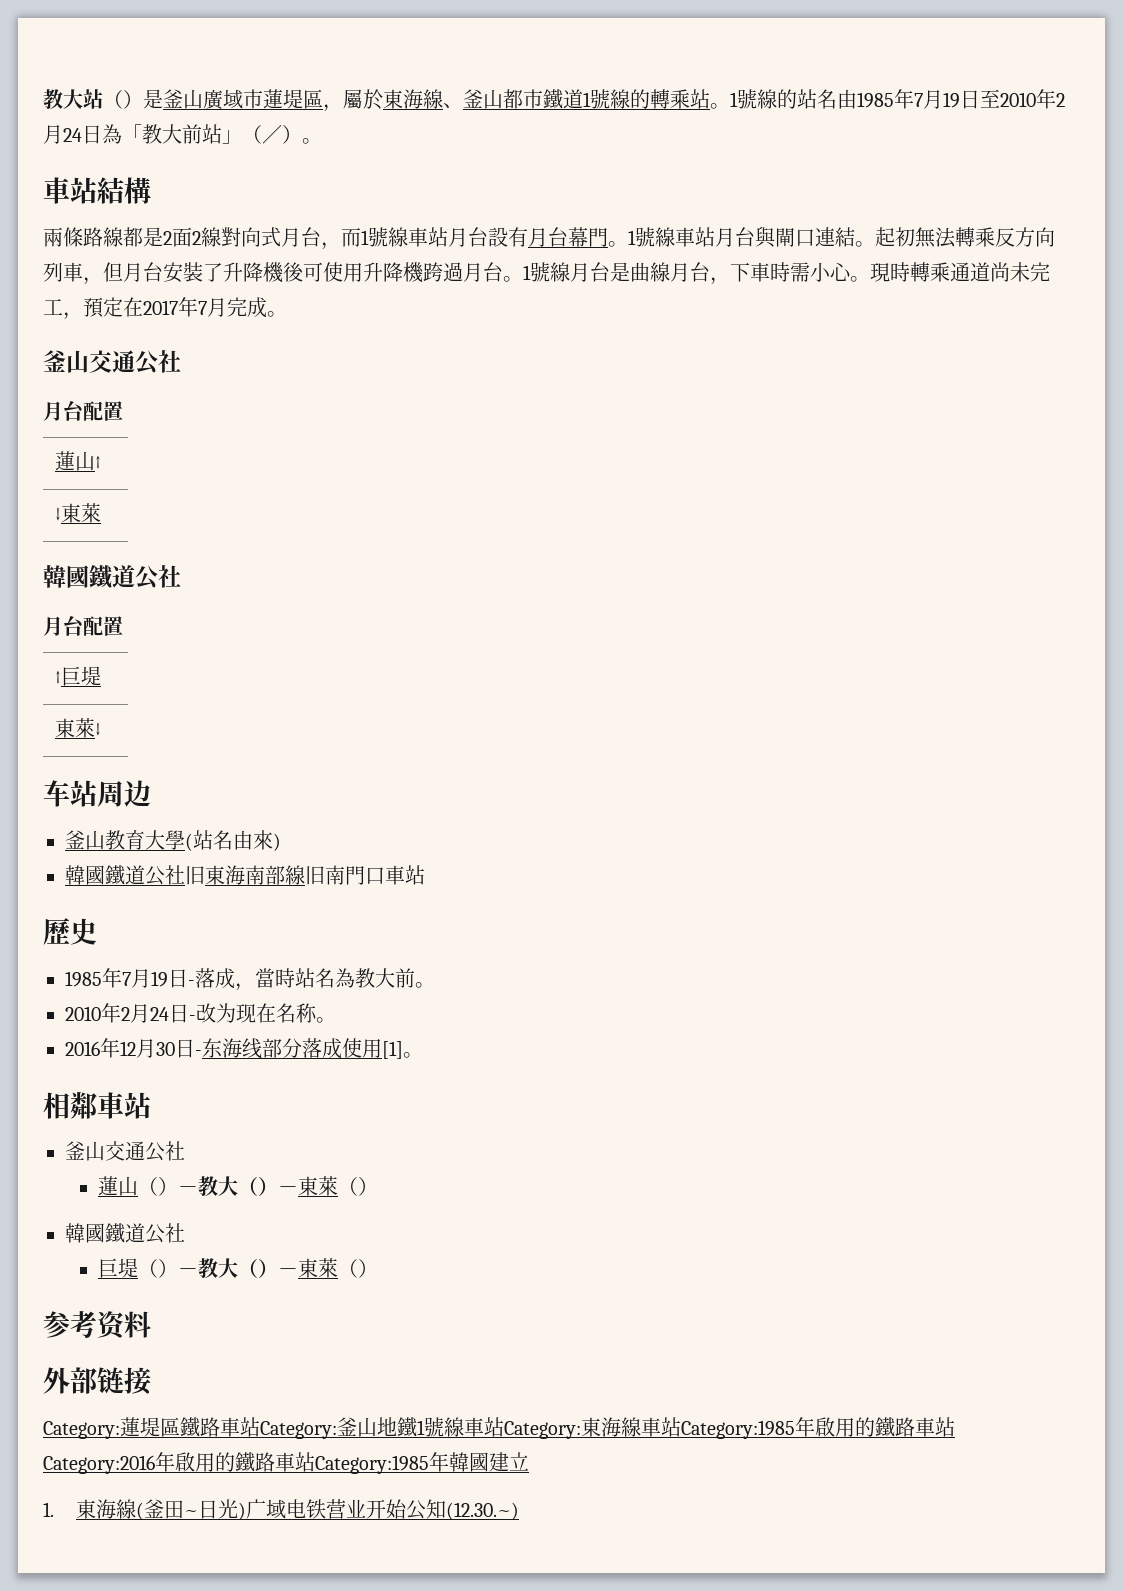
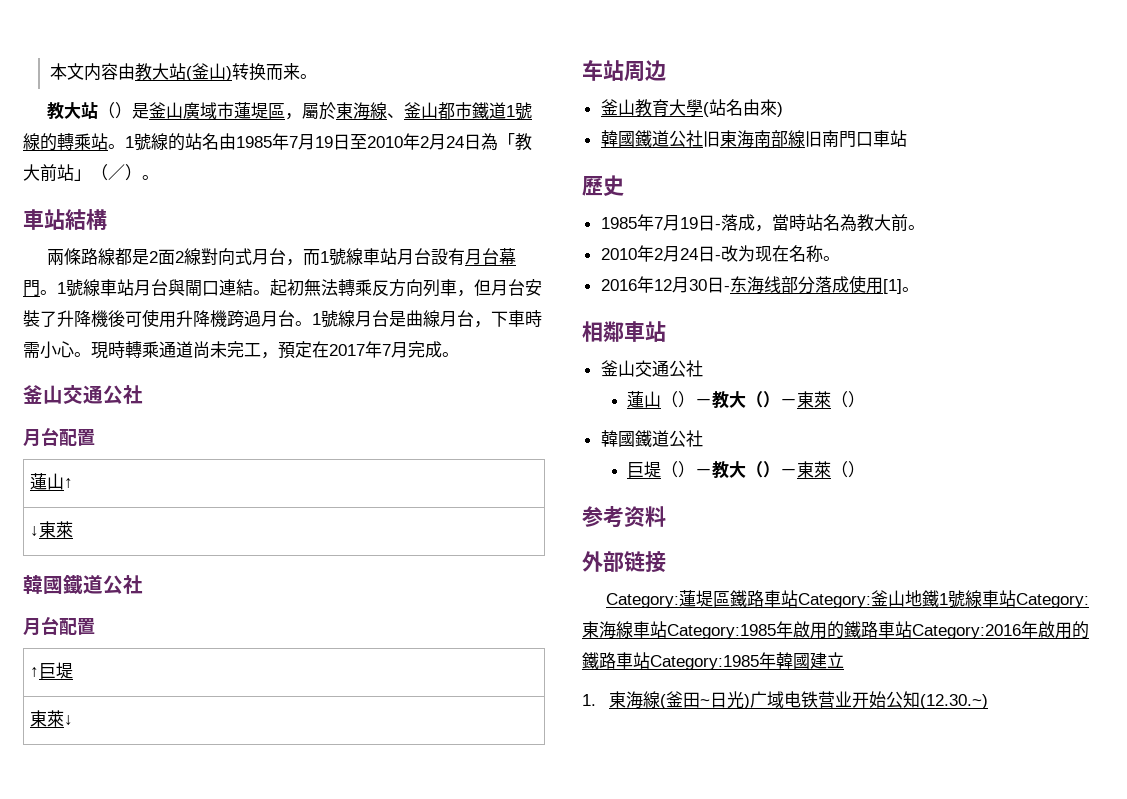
(43, 99) none -> [49,63,317,81] 本文内容由教大站(釜山)转换而来。 //

